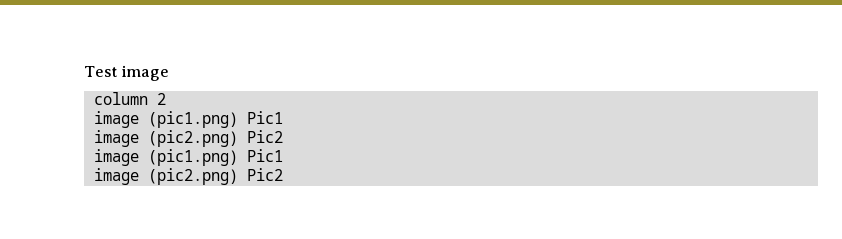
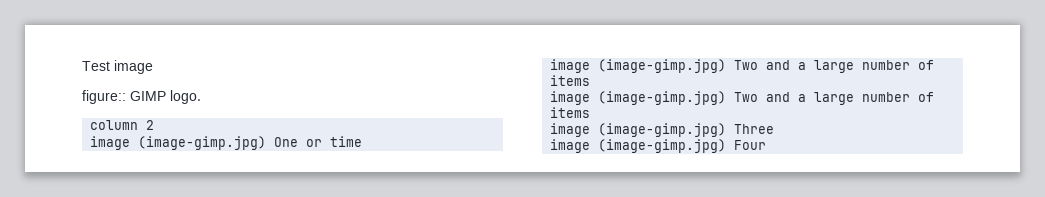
(170, 73) none -> [82,90,201,104] // figure:: GIMP logo.
[147,111,283,128] [93,130,283,147] [93,149,283,166] [93,168,283,185] (pic1.png) Pic1 // image (pic2.png) Pic2 // image (pic1.png) Pic1 // image (pic2.png) Pic2 -> [138,136,363,150] [550,59,935,73] [550,75,591,86] [550,91,935,105] [550,107,591,118] [550,123,775,137] [550,139,767,153] (image-gimp.jpg) One or time // image (image-gimp.jpg) Two and a large number of items // image (image-gimp.jpg) Two and a large number of items // image (image-gimp.jpg) Three // image (image-gimp.jpg) Four

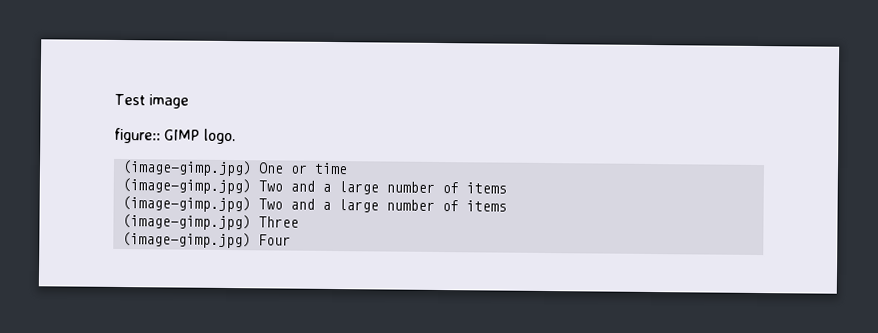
[90,120,155,130] [90,136,131,150] column 2 // image -> (237, 136) none
[550,59,935,73] [550,75,591,86] [550,91,935,105] [550,107,591,118] [550,123,591,137] image (image-gimp.jpg) Two and a large number of items // image (image-gimp.jpg) Two and a large number of items // image -> [122,178,508,195] [122,196,508,213] (image-gimp.jpg) Two and a large number of items // (image-gimp.jpg) Two and a large number of items //
[550,139,591,153] image -> (300, 222) none

